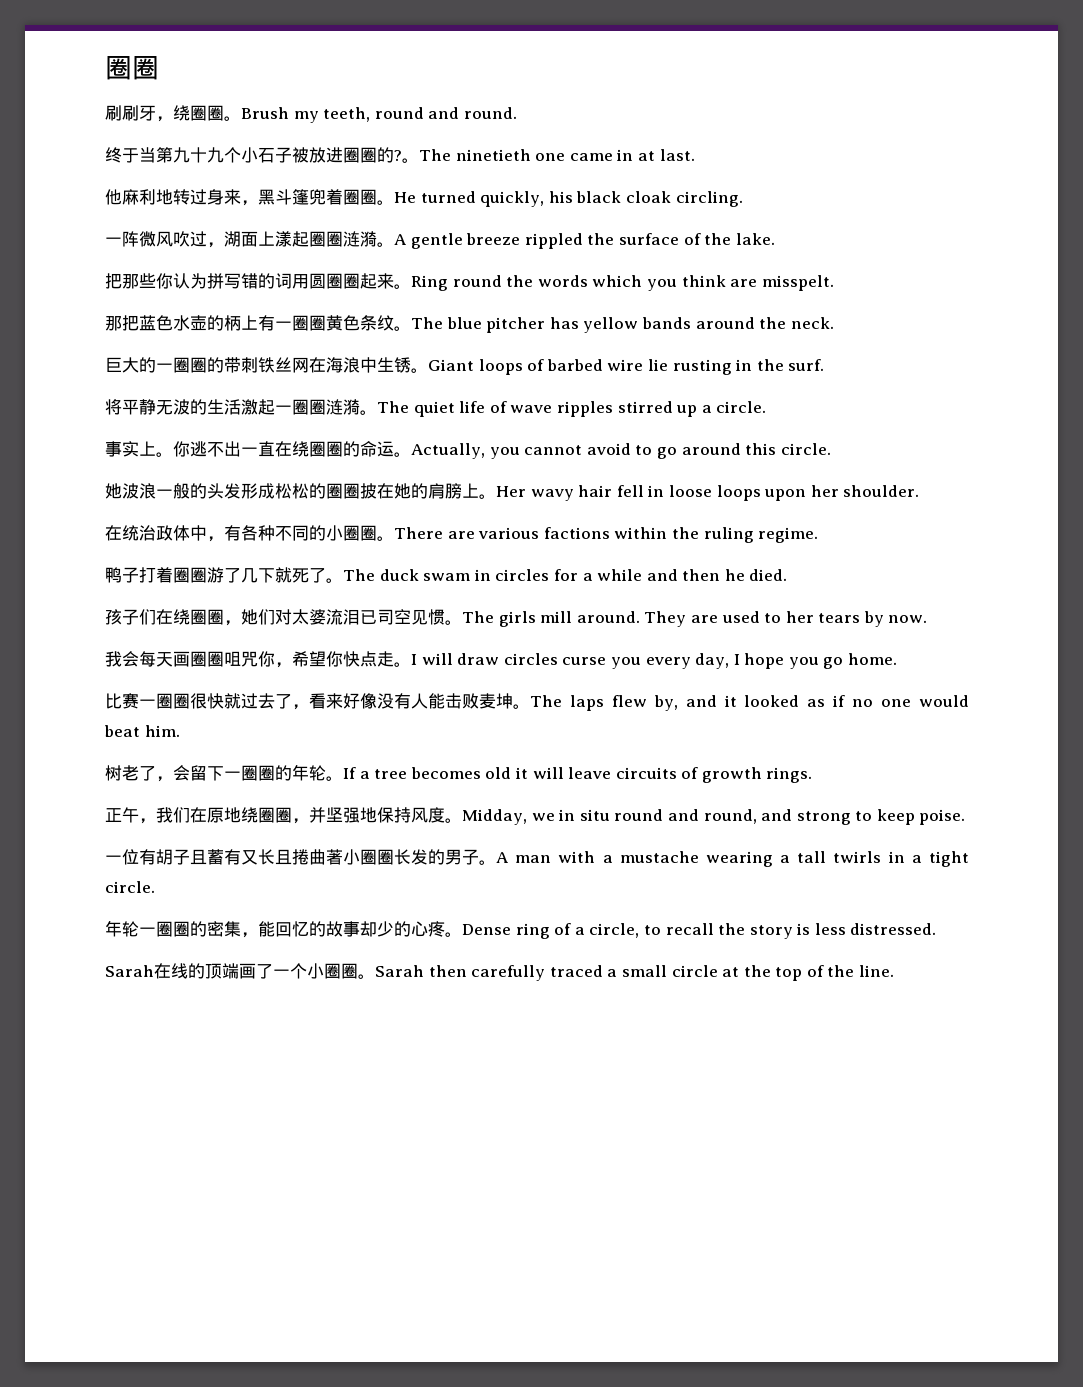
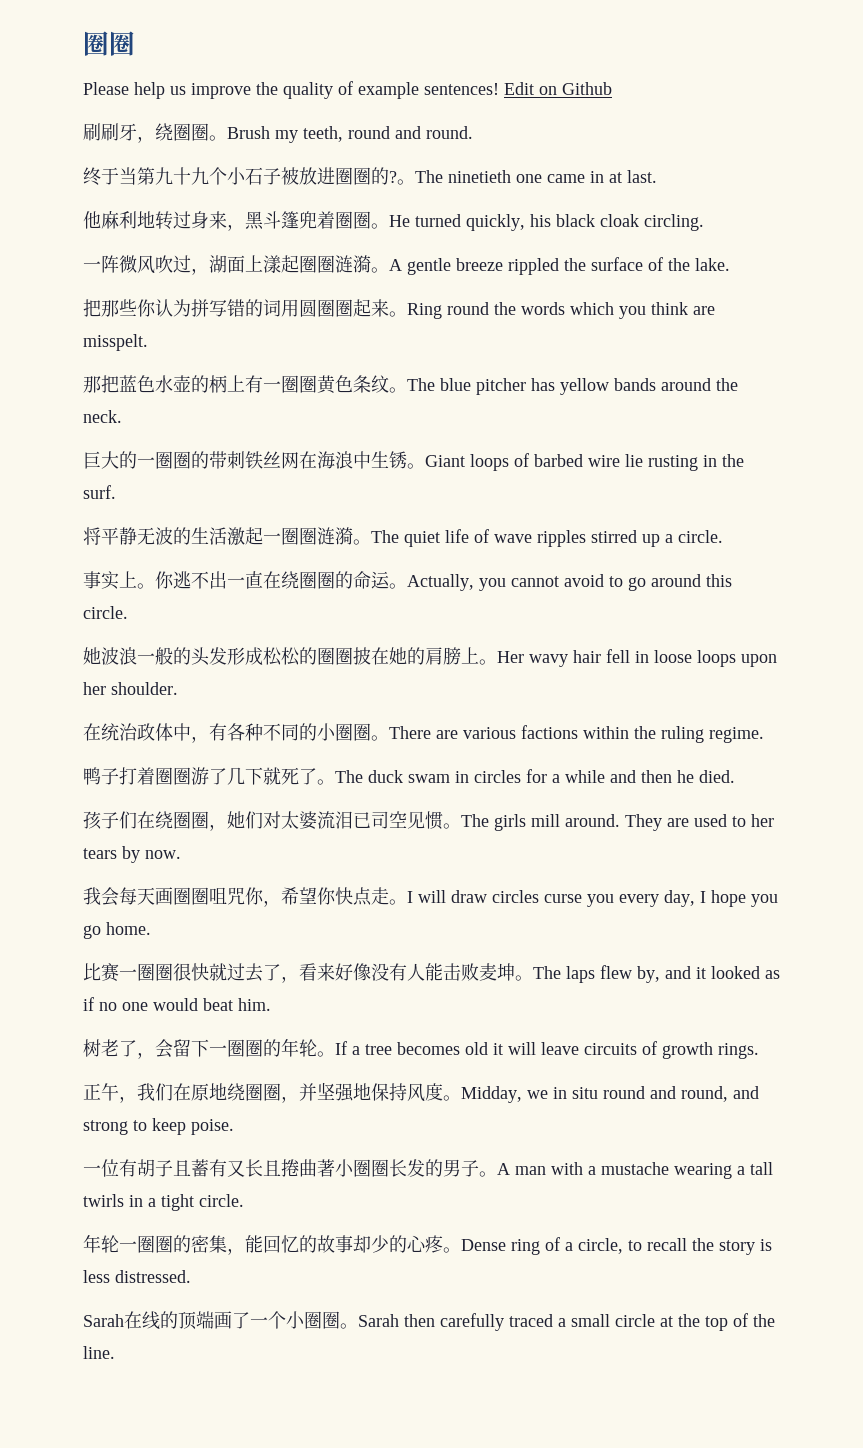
[105,56,159,80] 圈圈 -> [83,31,135,56] [83,81,612,99] 圈圈 // Please help us improve the quality of example sentences! Edit on Github

